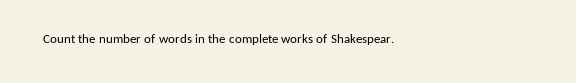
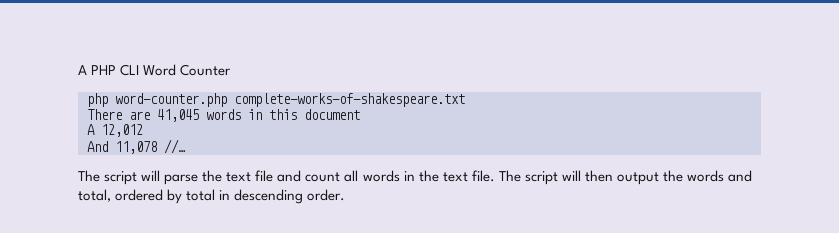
[43,34,394,45] Count the number of words in the complete works of Shakespear. -> [78,64,232,76] [87,93,465,107] [87,109,360,122] [87,124,143,137] [87,139,186,154] [78,170,753,185] [78,189,346,204] A PHP CLI Word Counter // php word-counter.php complete-works-of-shakespeare.txt // There are 41,045 words in this document // A 12,012 // And 11,078 //… // The script will parse the text file and count all words in the text file. The script will then output the words and total, ordered by total in descending order.

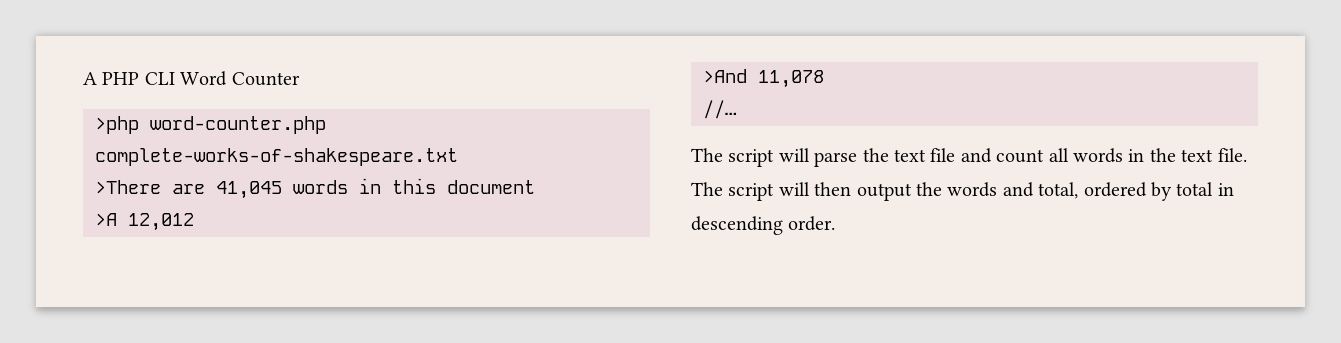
[87,93,108,107] php -> [95,116,139,134] >php
[87,109,122,120] There -> [95,180,161,194] >There
[87,124,95,135] A -> [95,213,117,226] >A
[87,141,108,152] And -> [703,69,747,83] >And
(157, 147) none -> (824, 79) //

